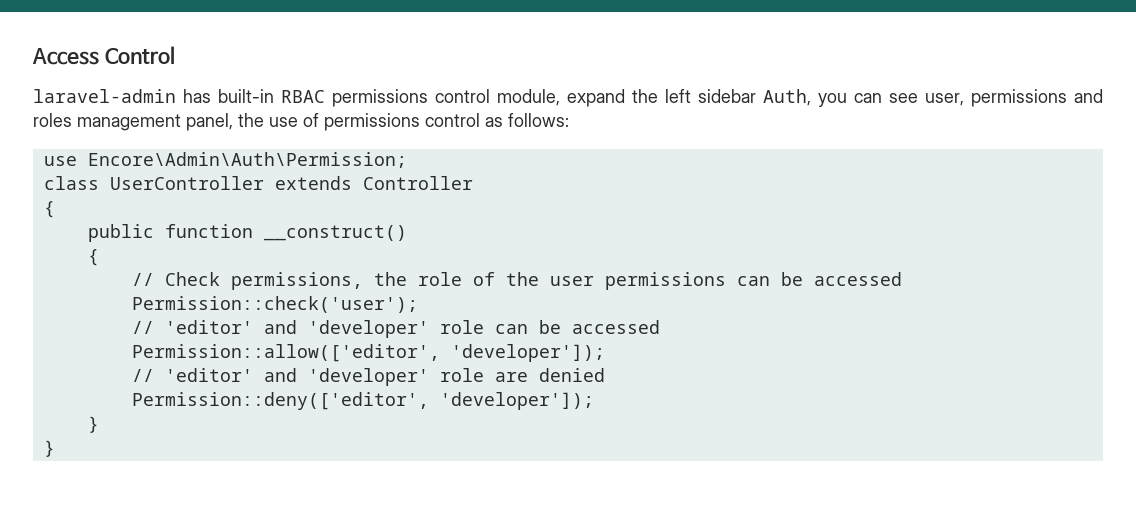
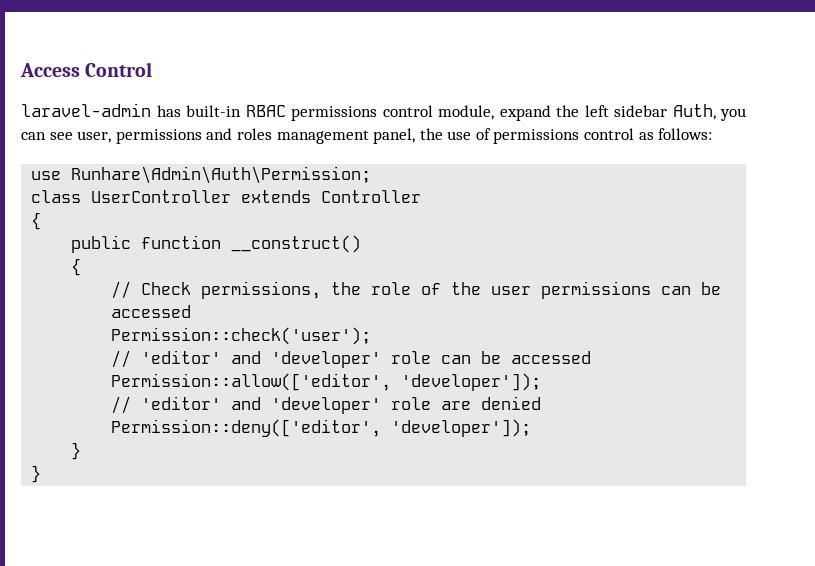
[87,152,407,168] Encore\Admin\Auth\Permission; -> [71,166,372,184] Runhare\Admin\Auth\Permission;

